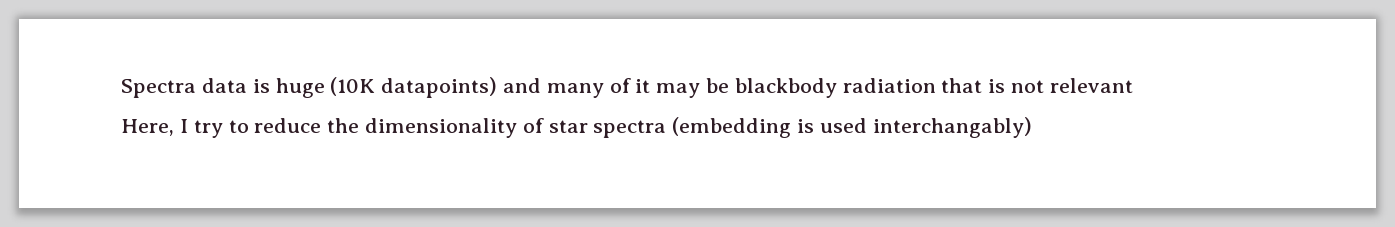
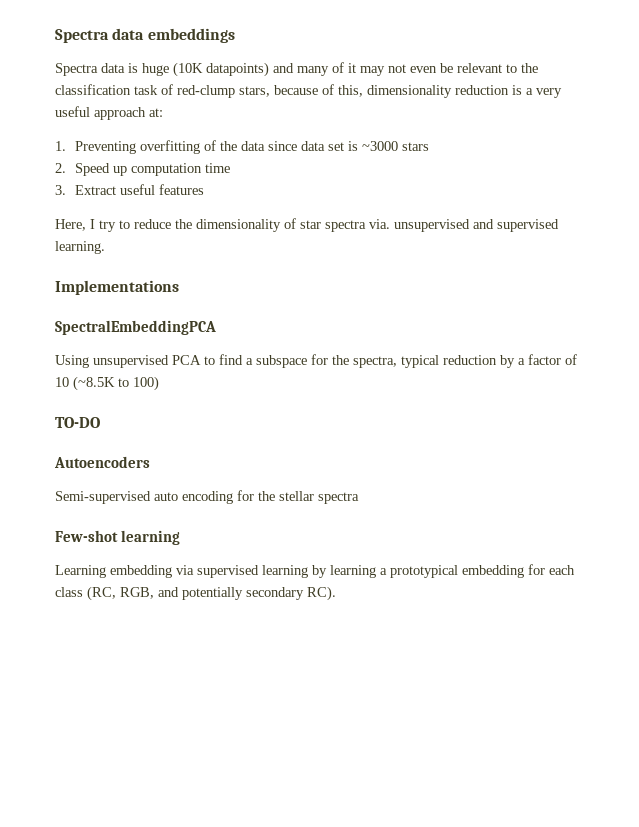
[121,78,247,98] Spectra data -> [55,28,235,43] [55,63,125,76] Spectra data embeddings // Spectra data
[706,78,1133,98] be blackbody radiation that is not relevant -> [388,63,538,73] [55,84,562,98] [55,106,163,120] [55,140,429,154] [55,163,230,176] [55,184,204,195] not even be relevant to the classification task of red-clump stars, because of this, dimensionality reduction is a very useful approach at: // 1. Preventing overfitting of the data since data set is ~3000 stars // 2. Speed up computation time // 3. Extract useful features
[672,117,1032,138] (embedding is used interchangably) -> [369,219,559,232] [55,241,105,254] [55,280,179,295] [55,320,216,335] [55,354,577,368] [55,376,159,391] [55,417,100,428] [54,456,150,468] [55,490,359,504] [55,530,180,545] [55,564,575,578] [55,586,336,601] via. unsupervised and supervised learning. // Implementations // SpectralEmbeddingPCA // Using unsupervised PCA to find a subspace for the spectra, typical reduction by a factor of 10 (~8.5K to 100) // TO-DO // Autoencoders // Semi-supervised auto encoding for the stellar spectra // Few-shot learning // Learning embedding via supervised learning by learning a prototypical embedding for each class (RC, RGB, and potentially secondary RC).

